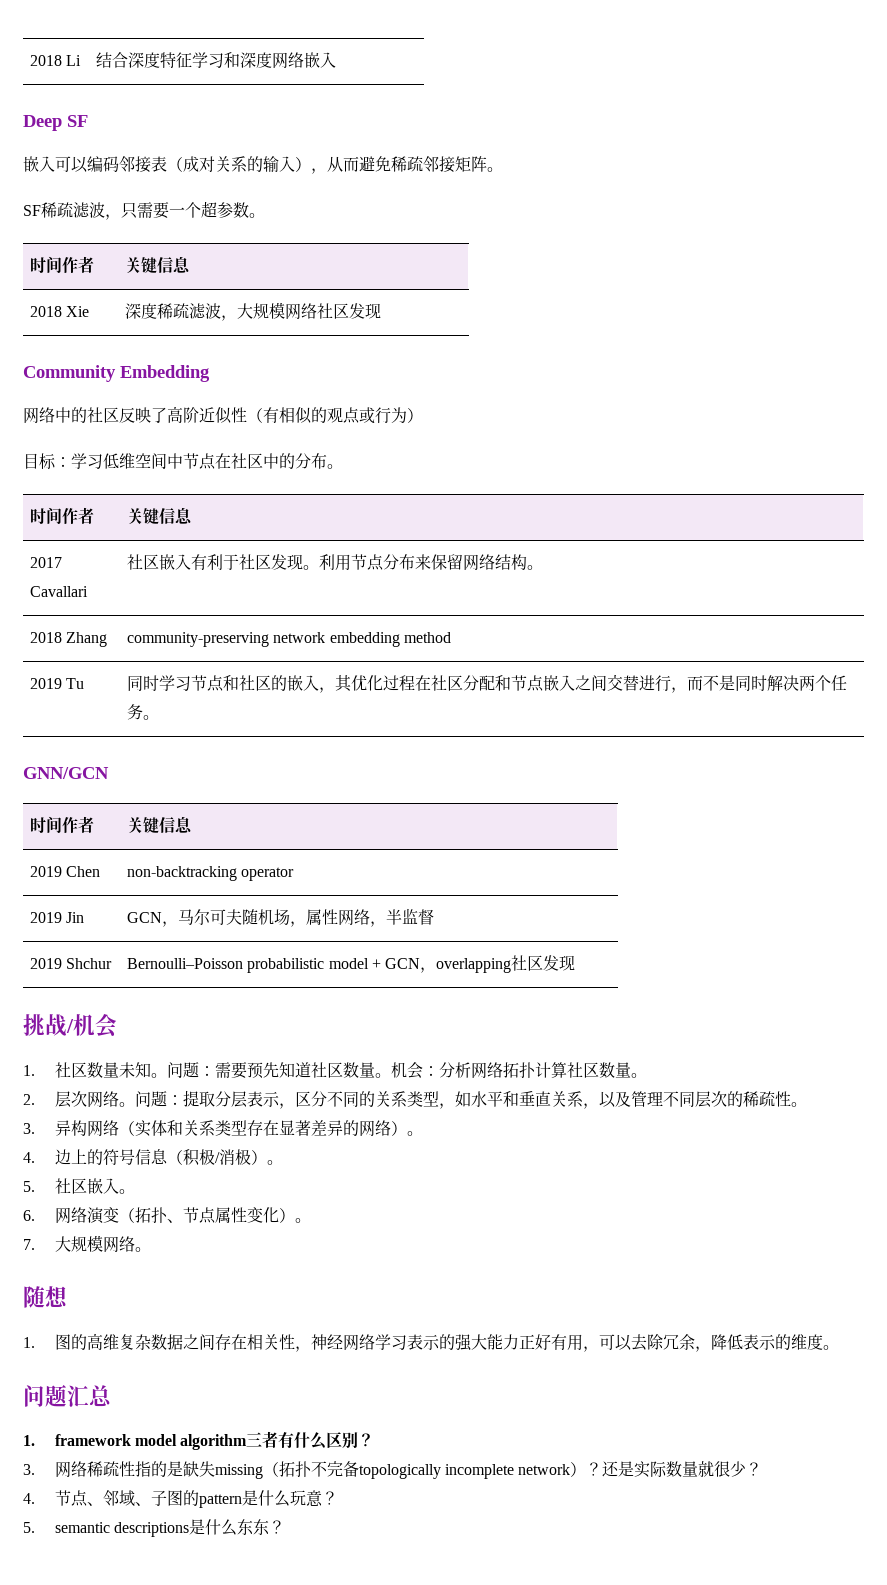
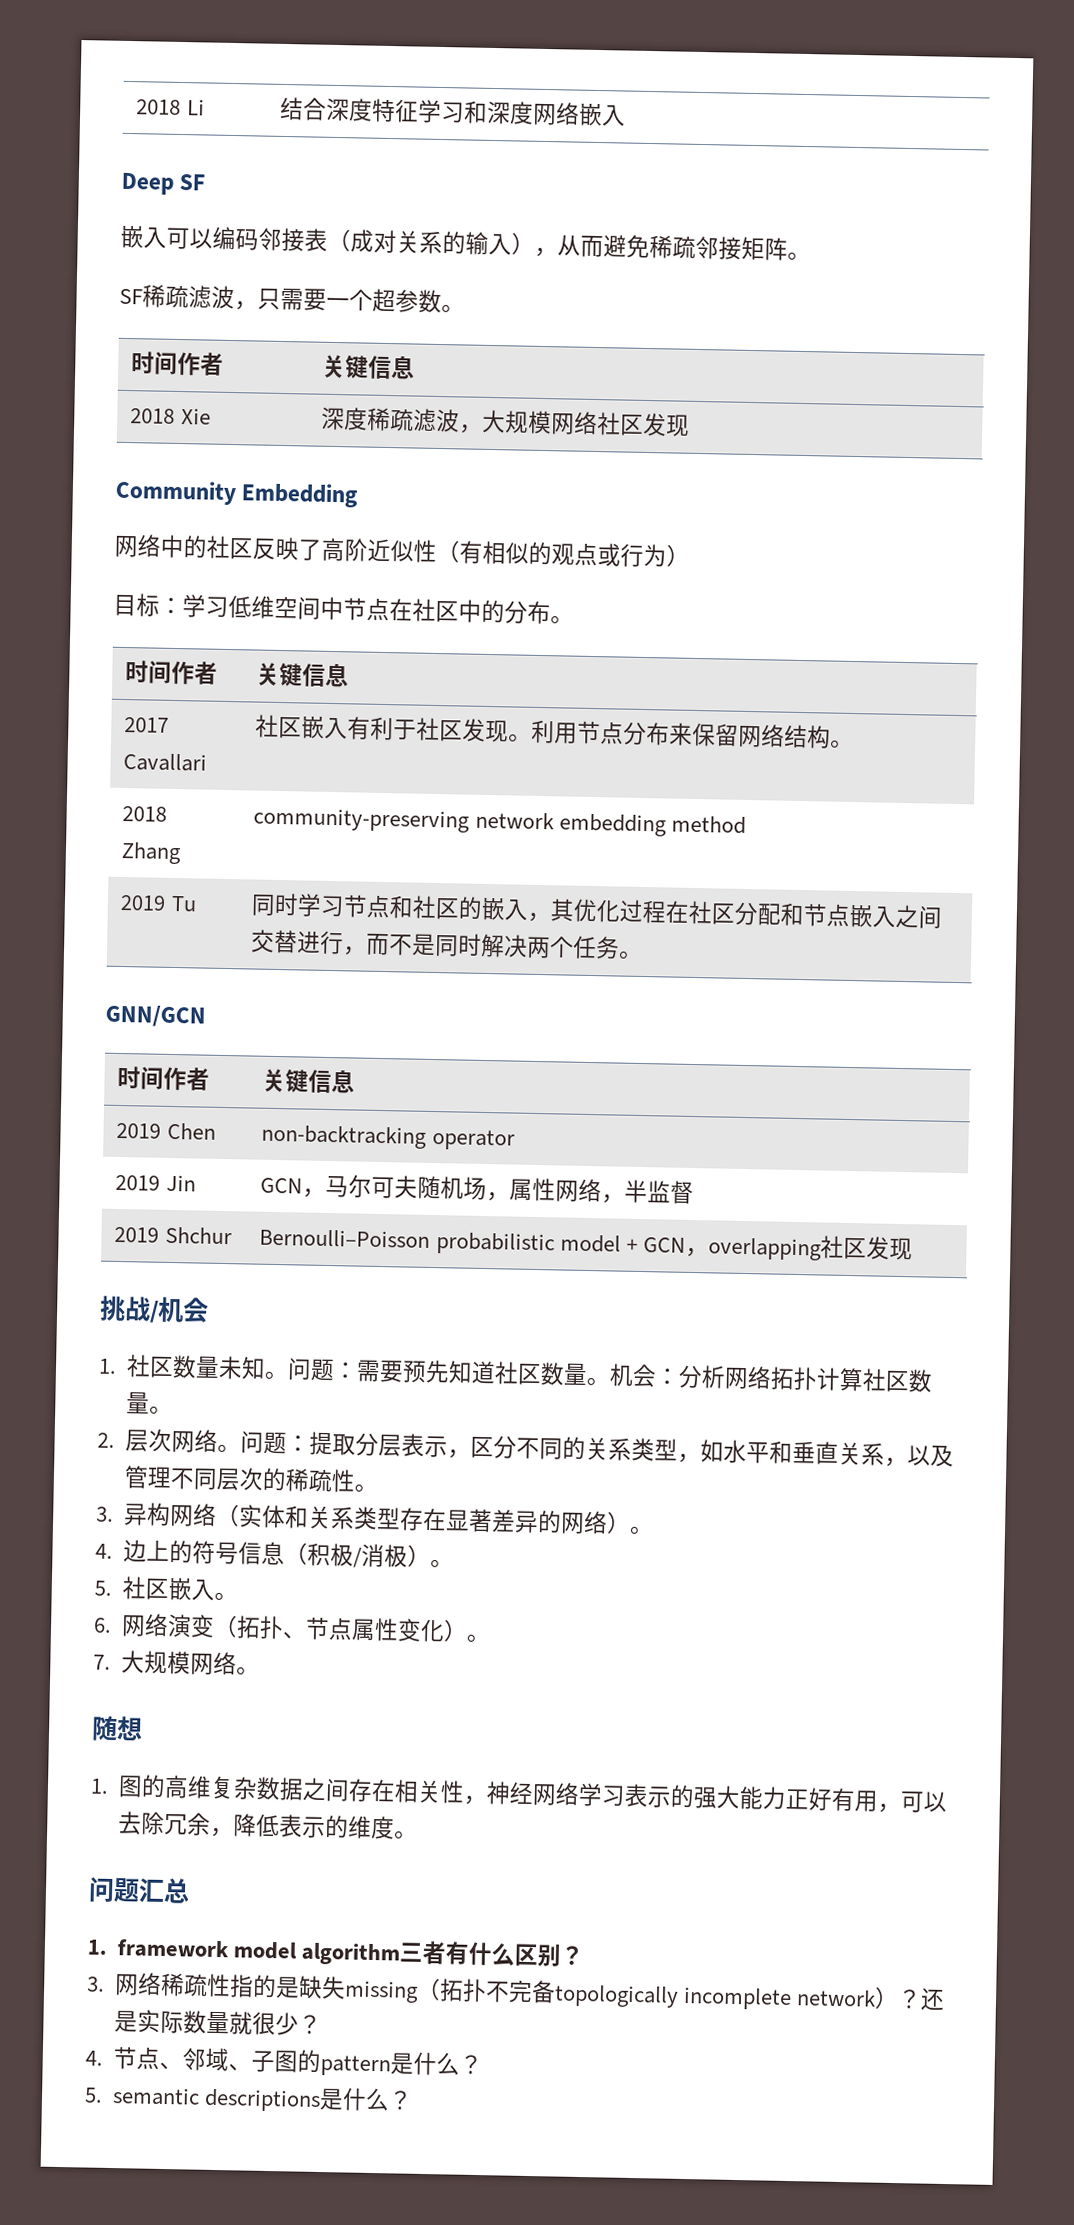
[289,1490,323,1507] 玩意 -> (461, 2064) none
[237,1519,270,1535] 东东 -> (391, 2099) none

